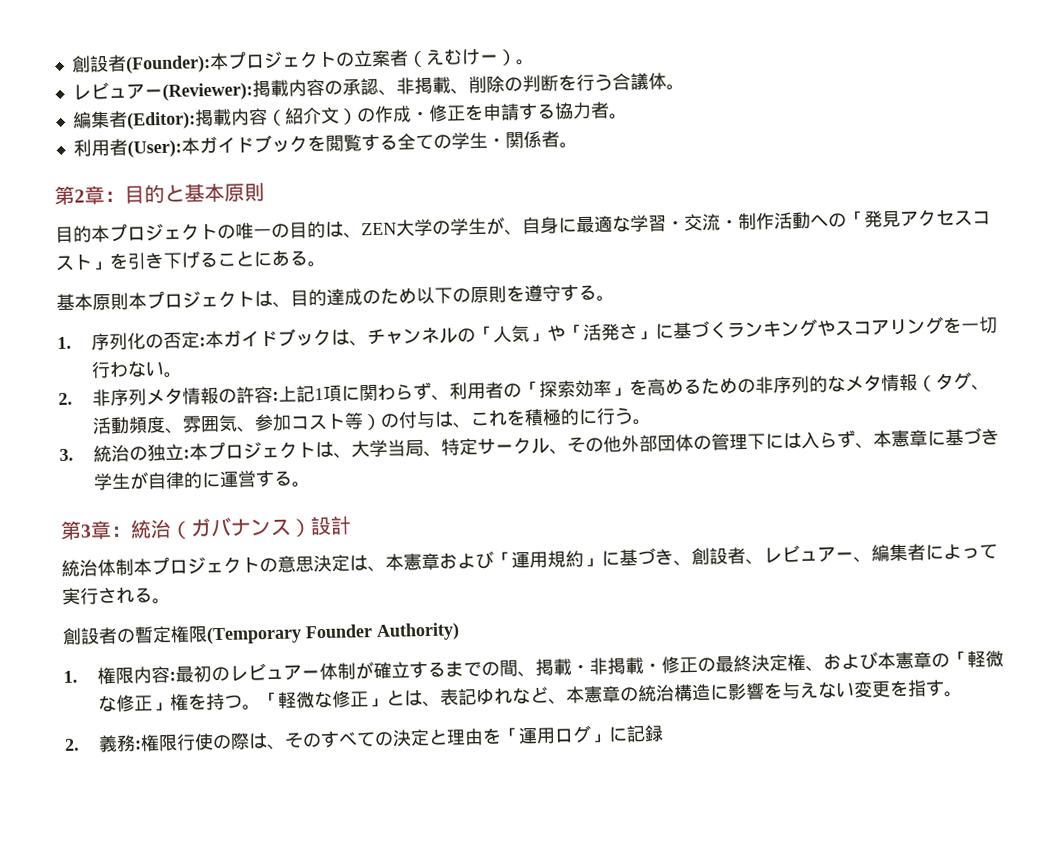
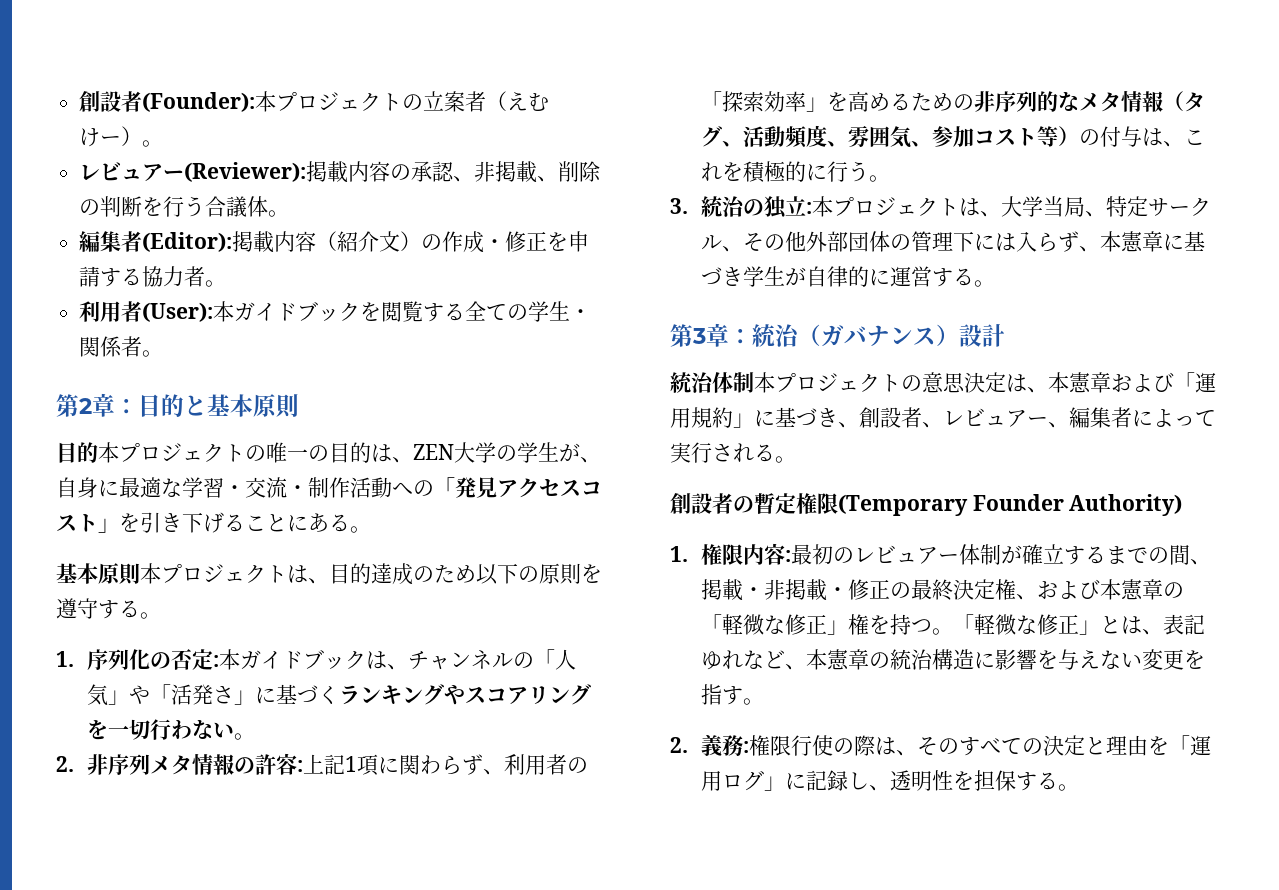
(664, 733) none -> [847,770,1079,791] し、透明性を担保する。

